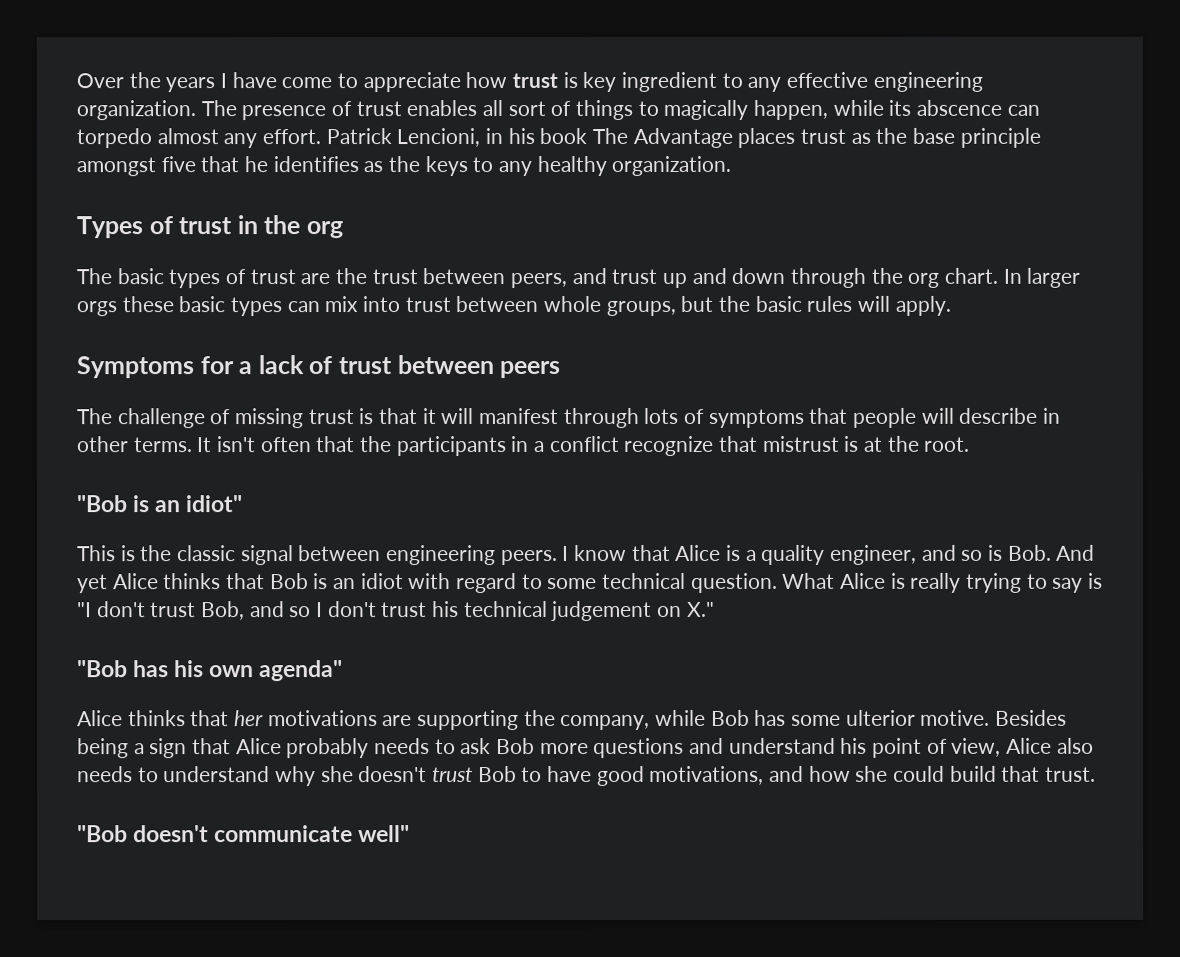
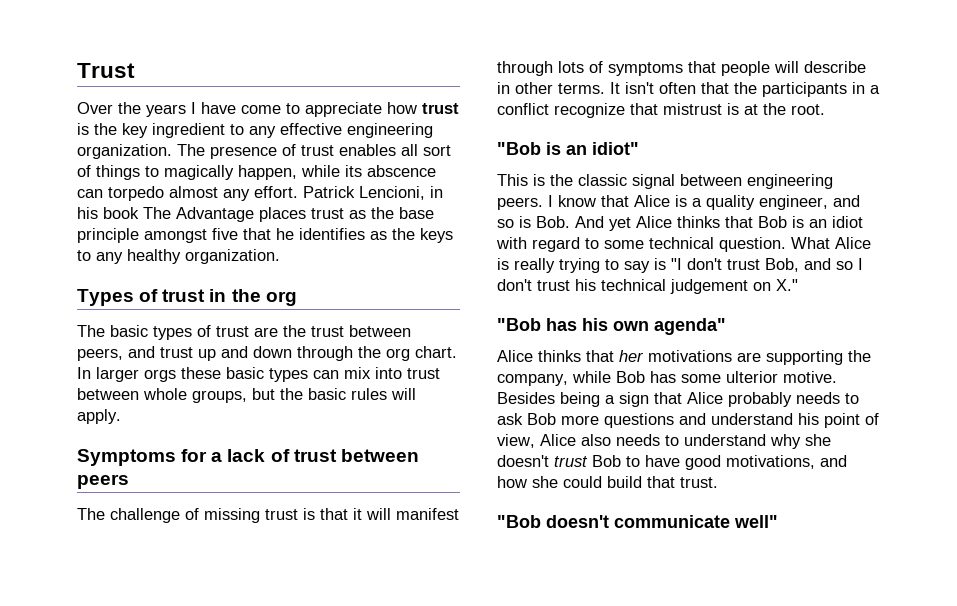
(76, 81) none -> [77,63,135,78] Trust //
(578, 80) none -> [94,123,117,135] the

